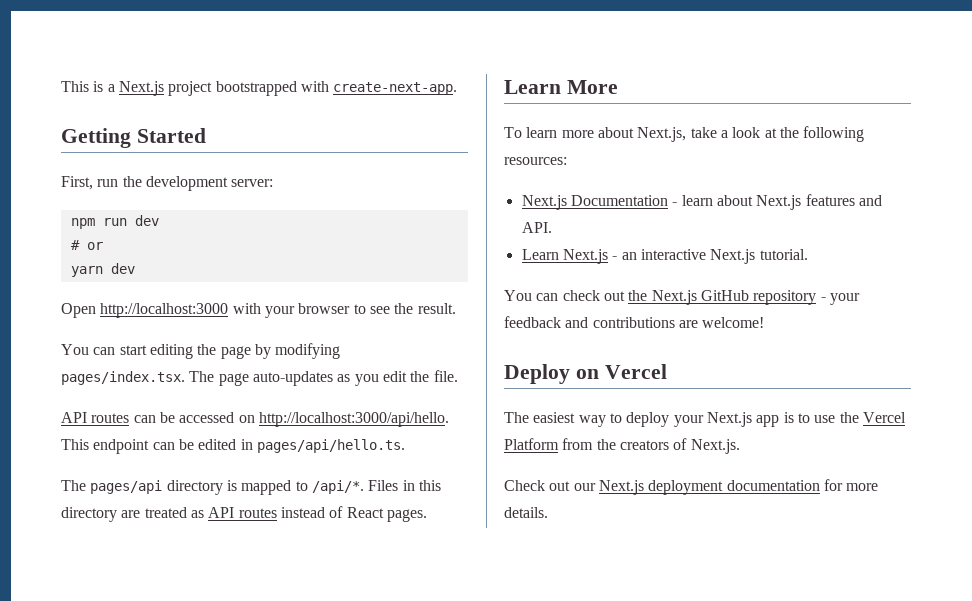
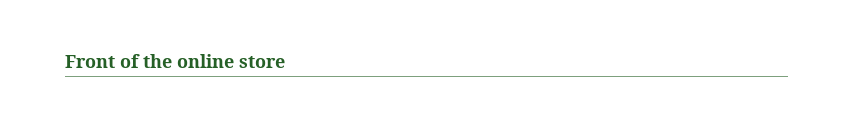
[61,81,458,96] [61,128,206,148] [61,176,274,191] [70,215,159,229] [70,240,103,250] [70,263,135,277] [61,303,456,318] [61,343,341,359] [61,370,458,386] [61,412,449,427] [61,439,405,454] [61,480,441,495] [61,506,427,522] [504,80,618,94] [504,126,865,142] [504,157,567,165] [521,194,882,210] [521,222,552,233] [521,249,808,264] [504,290,860,305] [504,316,765,328] [504,364,667,384] [504,412,906,427] [504,438,740,454] [504,479,879,495] [504,507,548,518] This is a Next.js project bootstrapped with create-next-app. // Getting Started // First, run the development server: // npm run dev // # or // yarn dev // Open http://localhost:3000 with your browser to see the result. // You can start editing the page by modifying pages/index.tsx. The page auto-updates as you edit the file. // API routes can be accessed on http://localhost:3000/api/hello. This endpoint can be edited in pages/api/hello.ts. // The pages/api directory is mapped to /api/*. Files in this directory are treated as API routes instead of React pages. // Learn More // To learn more about Next.js, take a look at the following resources: // Next.js Documentation - learn about Next.js features and API. // Learn Next.js - an interactive Next.js tutorial. // You can check out the Next.js GitHub repository - your feedback and contributions are welcome! // Deploy on Vercel // The easiest way to deploy your Next.js app is to use the Vercel Platform from the creators of Next.js. // Check out our Next.js deployment documentation for more details. -> [65,54,285,68] Front of the online store

